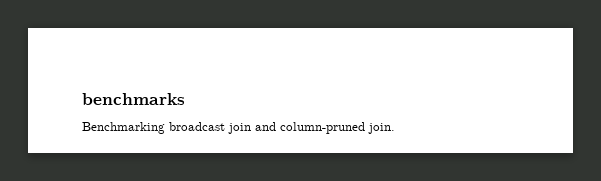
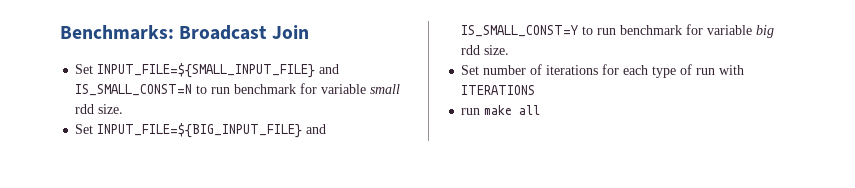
[82,93,185,105] [82,122,395,134] benchmarks // Benchmarking broadcast join and column-pruned join. -> [60,25,309,40] [75,63,340,78] [75,83,401,96] [75,104,124,114] [75,123,327,138] [461,24,775,38] [461,45,510,55] [461,64,745,78] [461,85,536,95] [461,105,541,115] Benchmarks: Broadcast Join // Set INPUT_FILE=${SMALL_INPUT_FILE} and IS_SMALL_CONST=N to run benchmark for variable small rdd size. // Set INPUT_FILE=${BIG_INPUT_FILE} and IS_SMALL_CONST=Y to run benchmark for variable big rdd size. // Set number of iterations for each type of run with ITERATIONS // run make all

